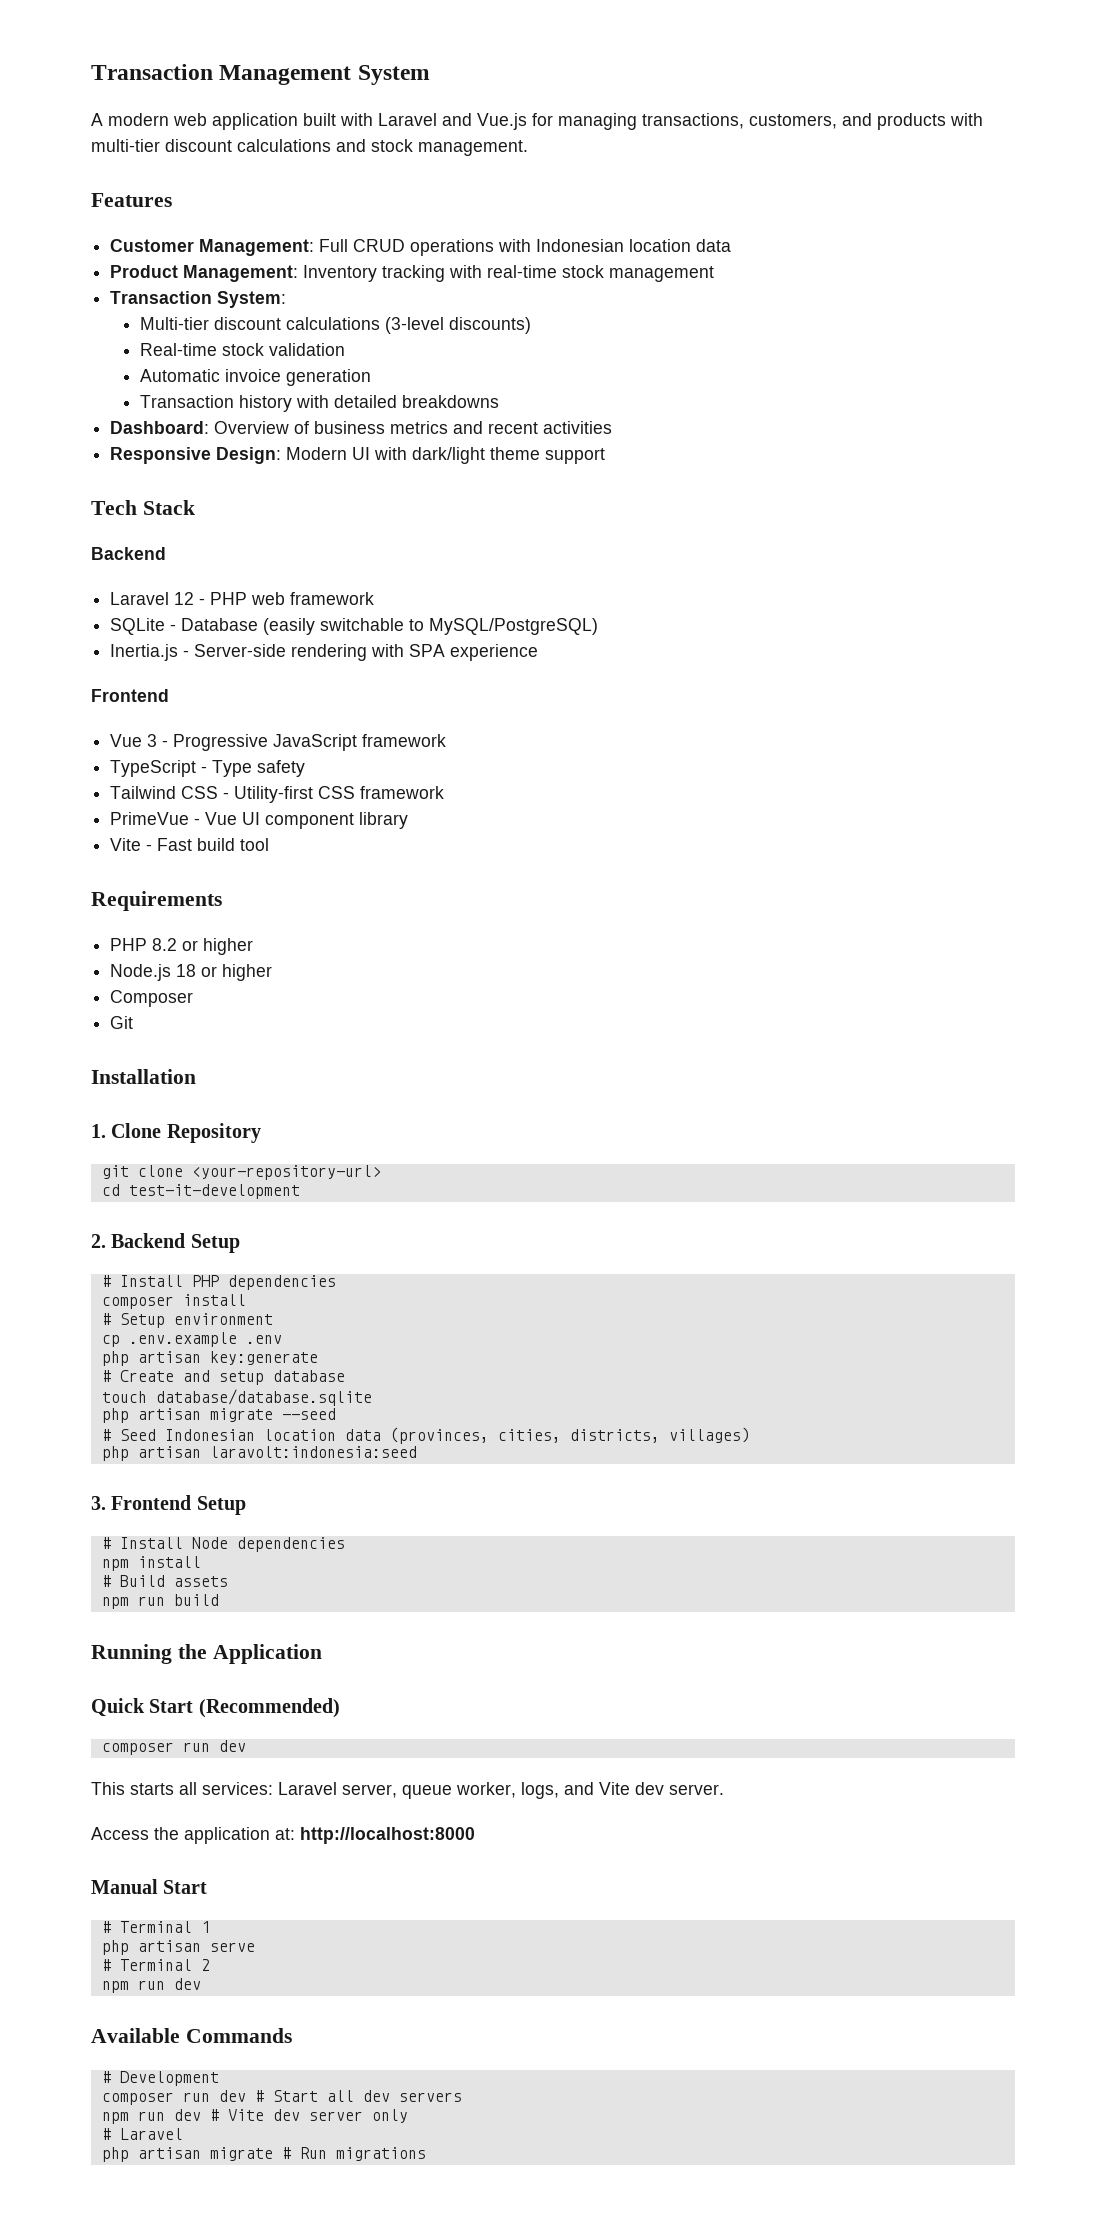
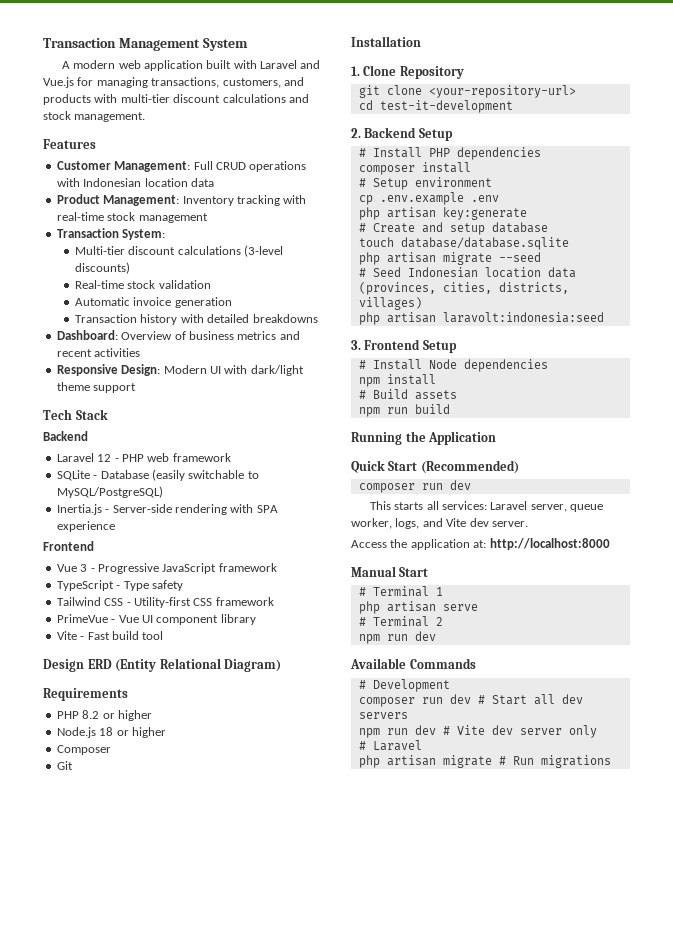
(270, 844) none -> [43,658,282,672] // Design ERD (Entity Relational Diagram)

